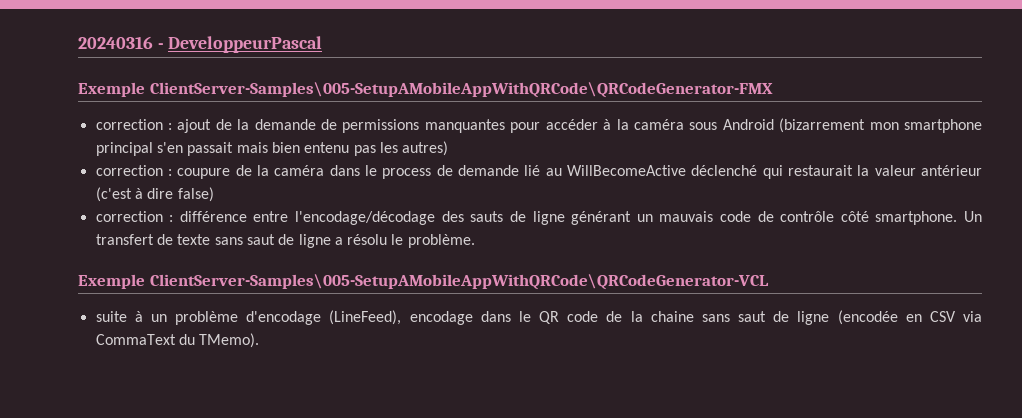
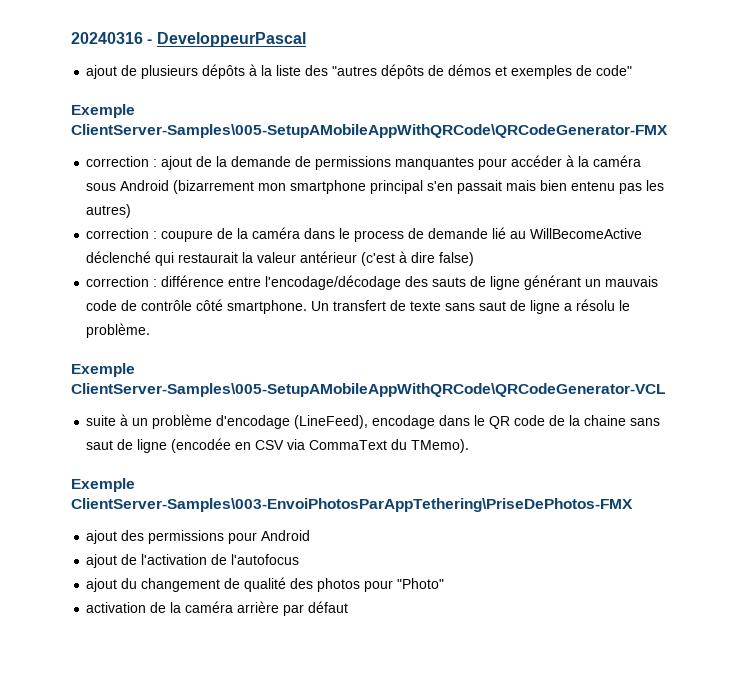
(323, 44) none -> [86,64,633,79] // ajout de plusieurs dépôts à la liste des "autres dépôts de démos et exemples de code"
(260, 340) none -> [71,478,135,492] [71,498,633,512] [86,530,311,544] [86,554,300,568] [86,577,445,592] [86,601,349,616] // Exemple ClientServer-Samples\003-EnvoiPhotosParAppTethering\PriseDePhotos-FMX // ajout des permissions pour Android // ajout de l'activation de l'autofocus // ajout du changement de qualité des photos pour "Photo" // activation de la caméra arrière par défaut

